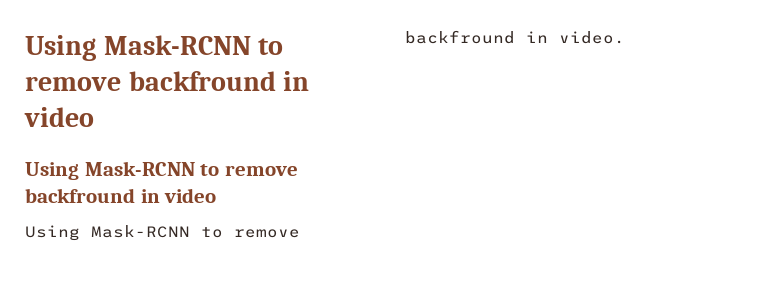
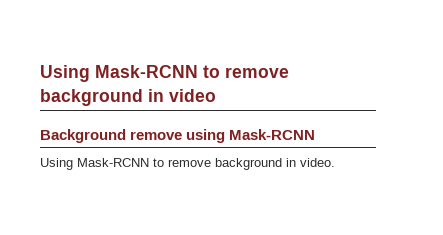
[25,35,284,61] [25,71,310,91] [24,107,94,127] [25,161,299,180] [25,188,217,203] [25,225,300,241] [405,30,515,44] Using Mask-RCNN to remove backfround in video // Using Mask-RCNN to remove backfround in video // Using Mask-RCNN to remove backfround -> [40,65,289,82] [40,89,216,106] [40,129,316,143] [40,158,282,170] Using Mask-RCNN to remove background in video // Background remove using Mask-RCNN // Using Mask-RCNN to remove background

